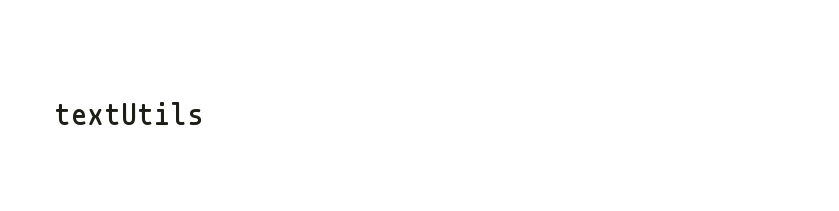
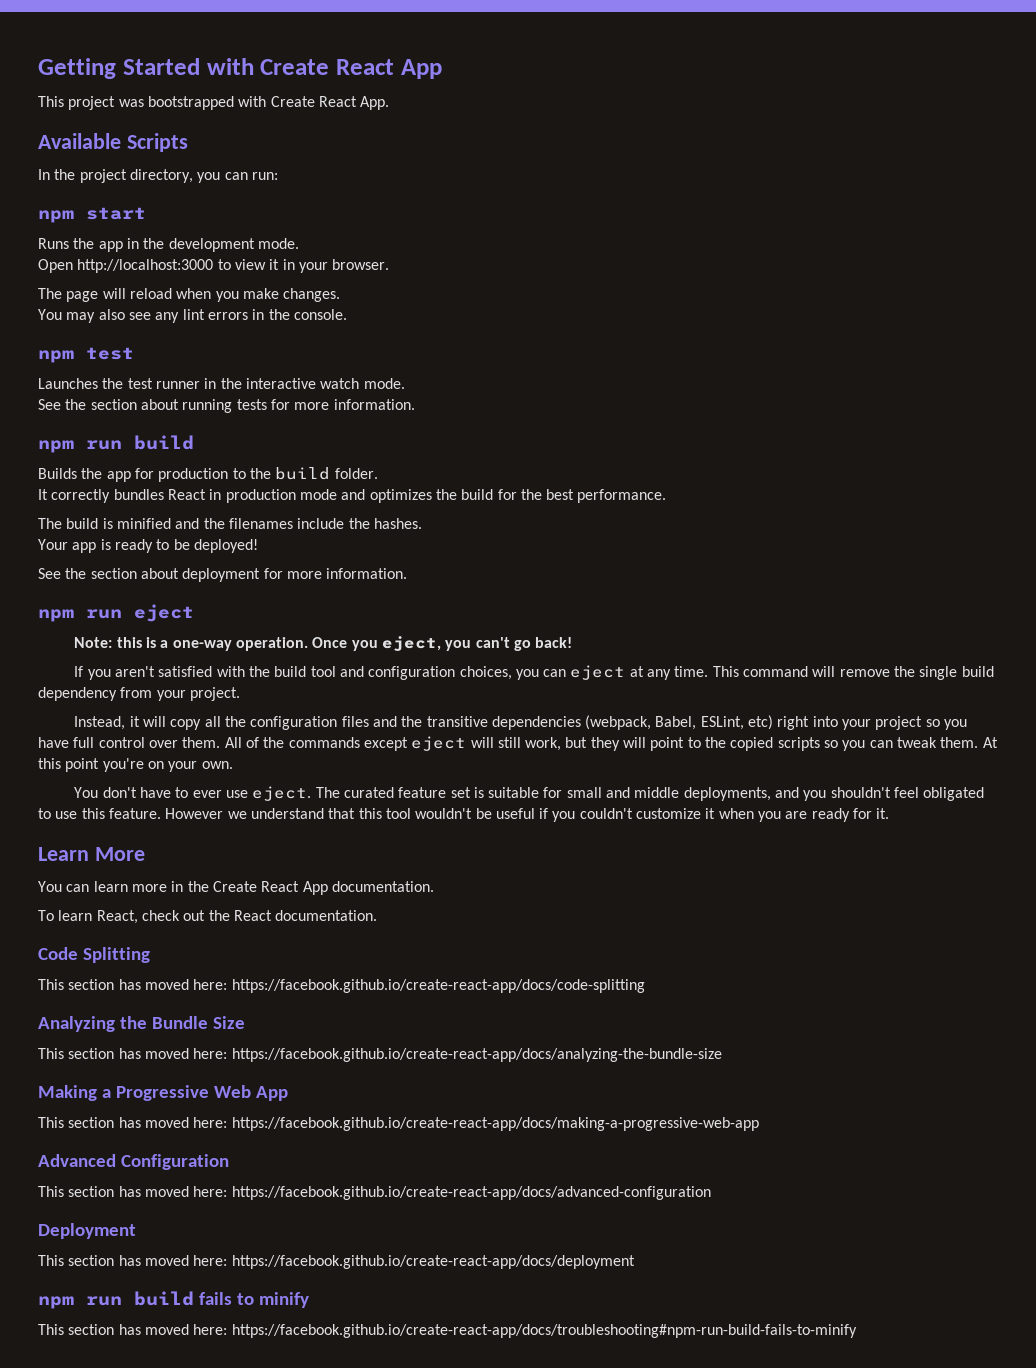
[54,102,204,125] textUtils -> [38,58,442,79] [38,96,390,110] [38,133,188,152] [38,169,278,183] [38,207,146,223] [38,238,299,252] [38,259,390,273] [38,288,341,302] [38,309,347,323] [38,347,134,363] [38,378,405,389] [38,399,415,413] [38,435,194,453] [38,467,378,482] [38,489,667,503] [38,518,422,529] [38,539,258,553] [38,568,408,582] [38,604,194,622] [74,636,573,651] [74,665,994,680] [38,687,240,701] [74,715,968,730] [38,736,998,751] [38,758,233,772] [74,786,985,801] [38,808,890,822] [38,847,145,861] [38,881,434,895] [38,910,378,924] [38,947,150,963] [38,979,645,993] [38,1016,245,1032] [38,1048,722,1062] [38,1085,288,1101] [38,1117,759,1131] [38,1154,229,1170] [38,1186,711,1200] [38,1223,136,1239] [38,1255,635,1269] [38,1291,309,1309] [38,1324,857,1338] Getting Started with Create React App // This project was bootstrapped with Create React App. // Available Scripts // In the project directory, you can run: // npm start // Runs the app in the development mode. // Open http://localhost:3000 to view it in your browser. // The page will reload when you make changes. // You may also see any lint errors in the console. // npm test // Launches the test runner in the interactive watch mode. // See the section about running tests for more information. // npm run build // Builds the app for production to the build folder. // It correctly bundles React in production mode and optimizes the build for the best performance. // The build is minified and the filenames include the hashes. // Your app is ready to be deployed! // See the section about deployment for more information. // npm run eject // Note: this is a one-way operation. Once you eject, you can't go back! // If you aren't satisfied with the build tool and configuration choices, you can eject at any time. This command will remove the single build dependency from your project. // Instead, it will copy all the configuration files and the transitive dependencies (webpack, Babel, ESLint, etc) right into your project so you have full control over them. All of the commands except eject will still work, but they will point to the copied scripts so you can tweak them. At this point you're on your own. // You don't have to ever use eject. The curated feature set is suitable for small and middle deployments, and you shouldn't feel obligated to use this feature. However we understand that this tool wouldn't be useful if you couldn't customize it when you are ready for it. // Learn More // You can learn more in the Create React App documentation. // To learn React, check out the React documentation. // Code Splitting // This section has moved here: https://facebook.github.io/create-react-app/docs/code-splitting // Analyzing the Bundle Size // This section has moved here: https://facebook.github.io/create-react-app/docs/analyzing-the-bundle-size // Making a Progressive Web App // This section has moved here: https://facebook.github.io/create-react-app/docs/making-a-progressive-web-app // Advanced Configuration // This section has moved here: https://facebook.github.io/create-react-app/docs/advanced-configuration // Deployment // This section has moved here: https://facebook.github.io/create-react-app/docs/deployment // npm run build fails to minify // This section has moved here: https://facebook.github.io/create-react-app/docs/troubleshooting#npm-run-build-fails-to-minify

